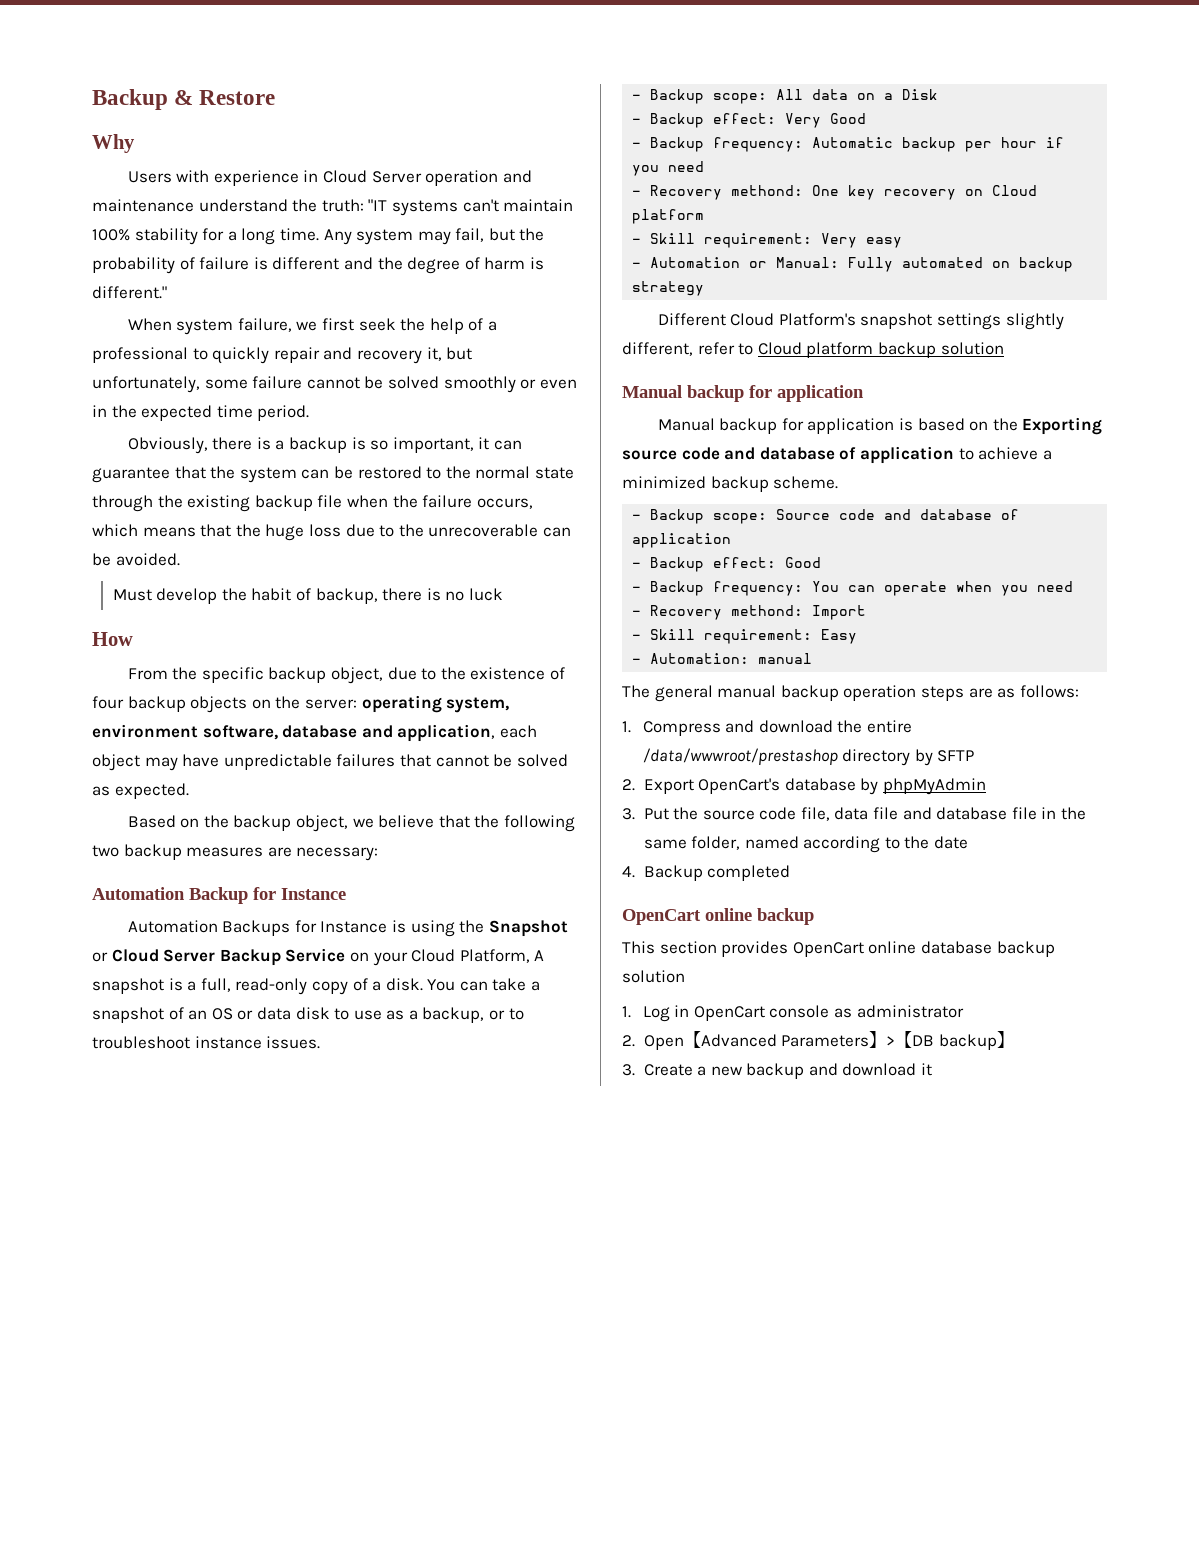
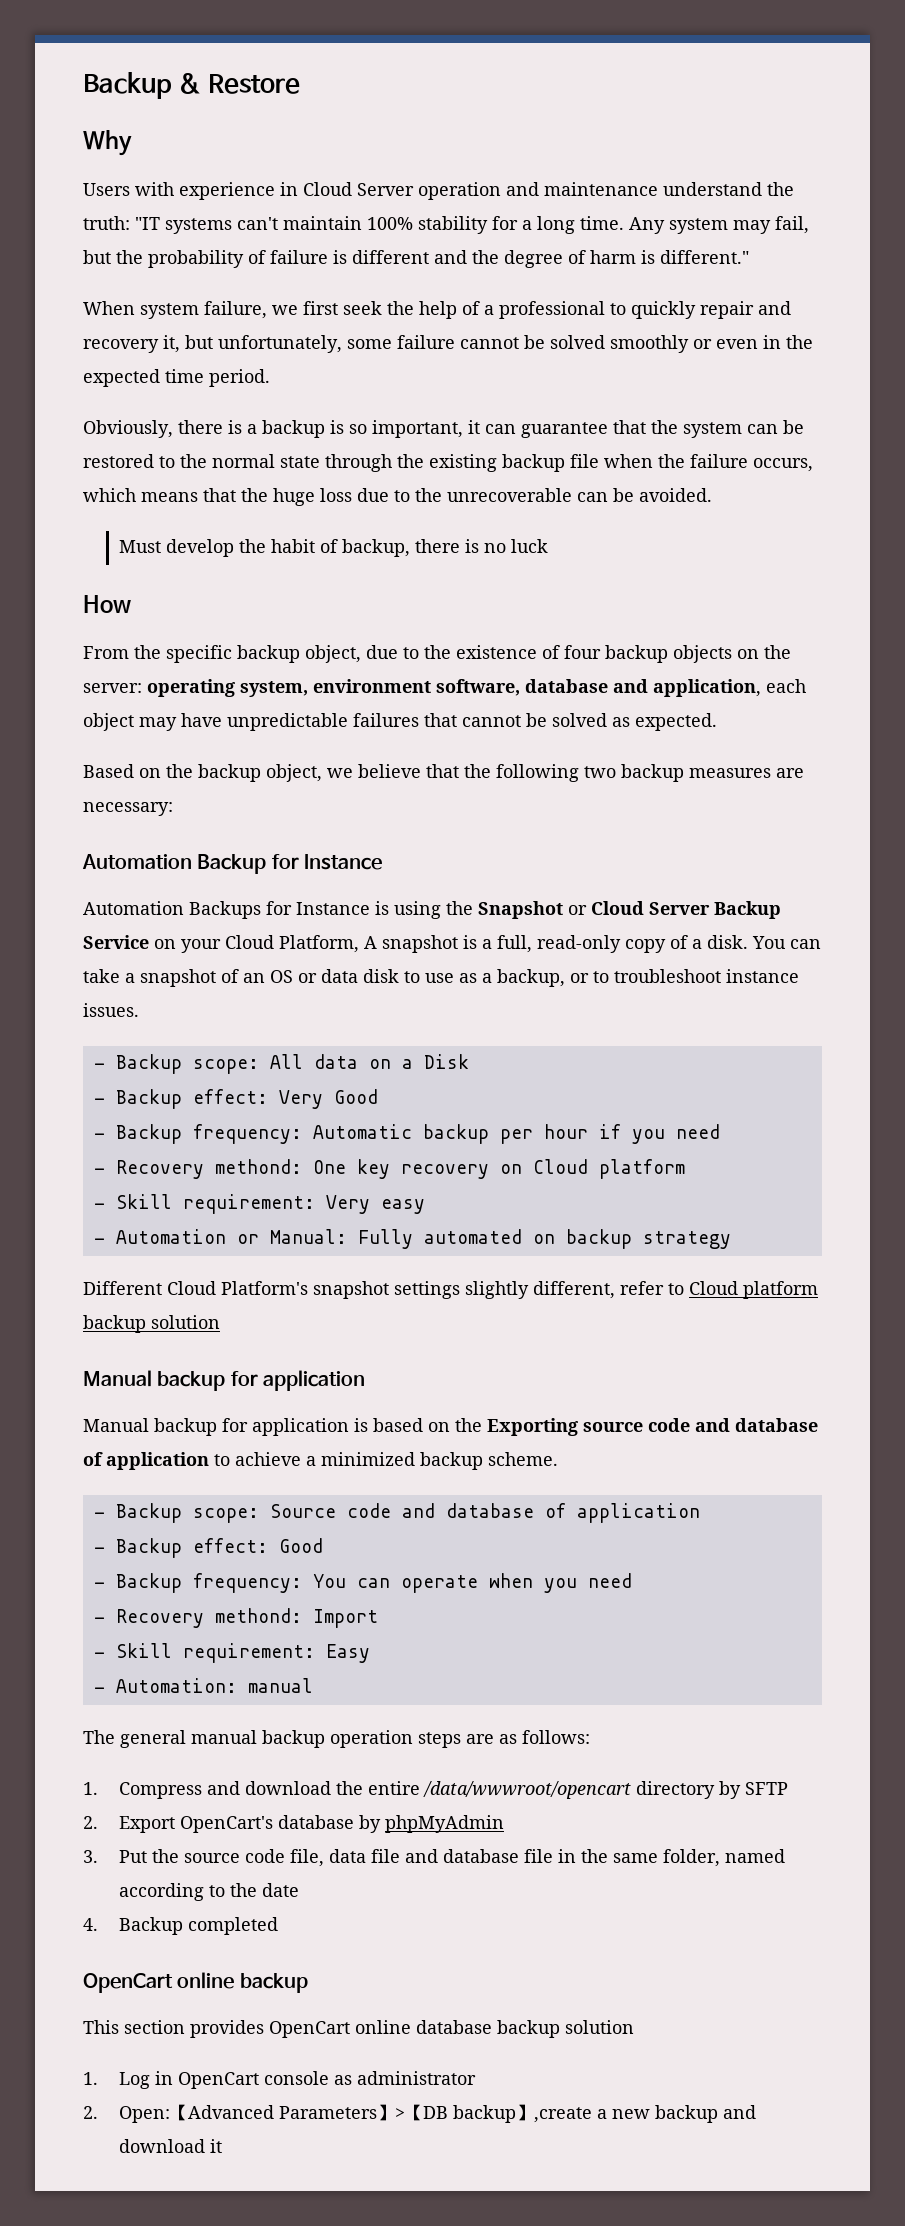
[642,748,838,765] /data/wwwroot/prestashop -> [422,1781,631,1799] /data/wwwroot/opencart
[643,1035,684,1050] Open -> [118,2106,170,2123] Open:
[622,1064,693,1076] // 3. Create -> [533,2107,592,2123] ,create

